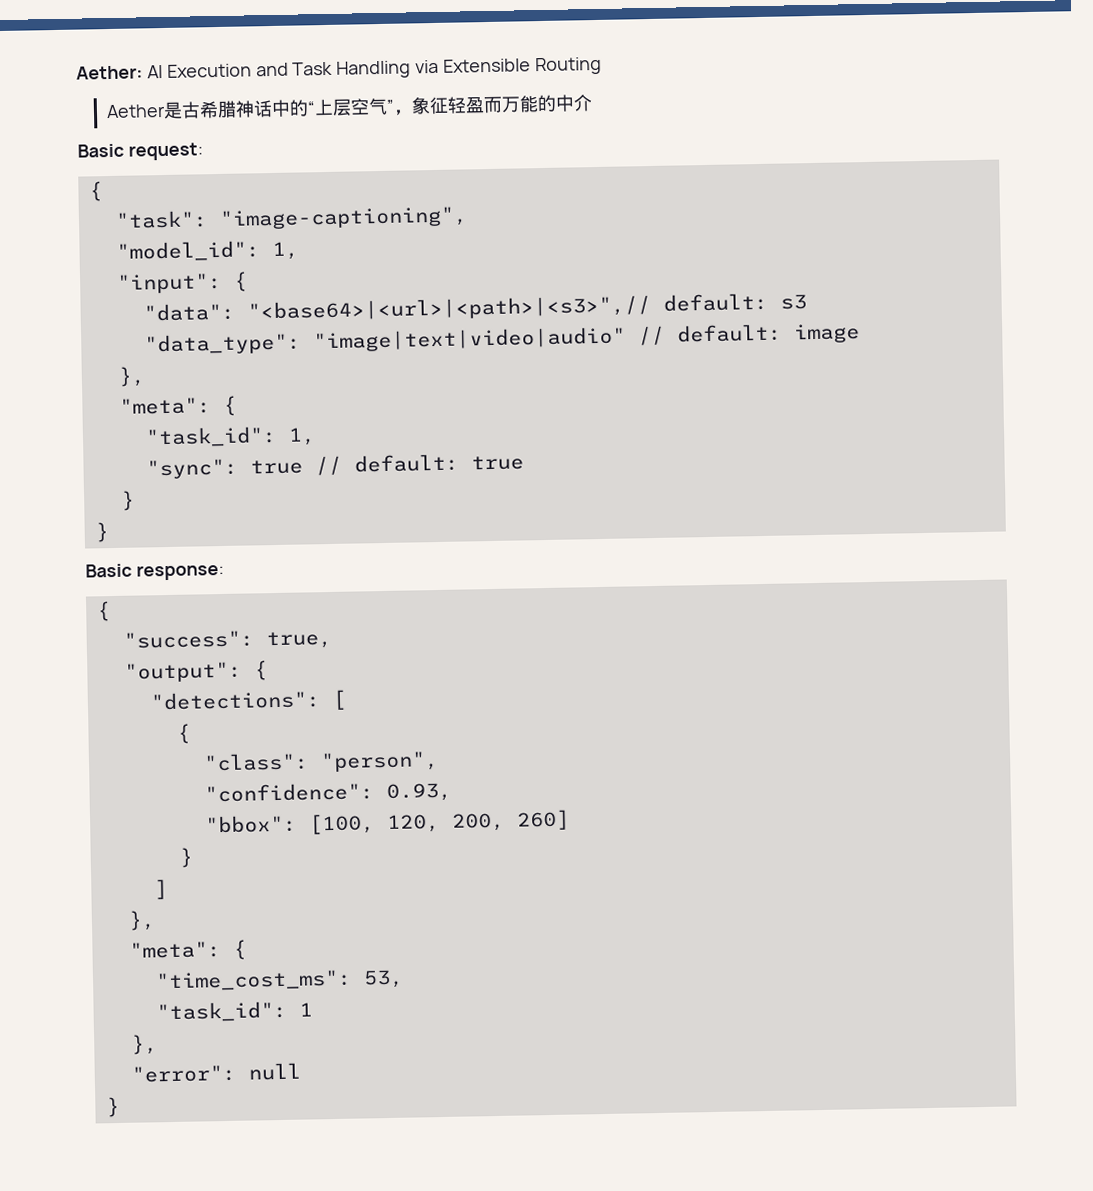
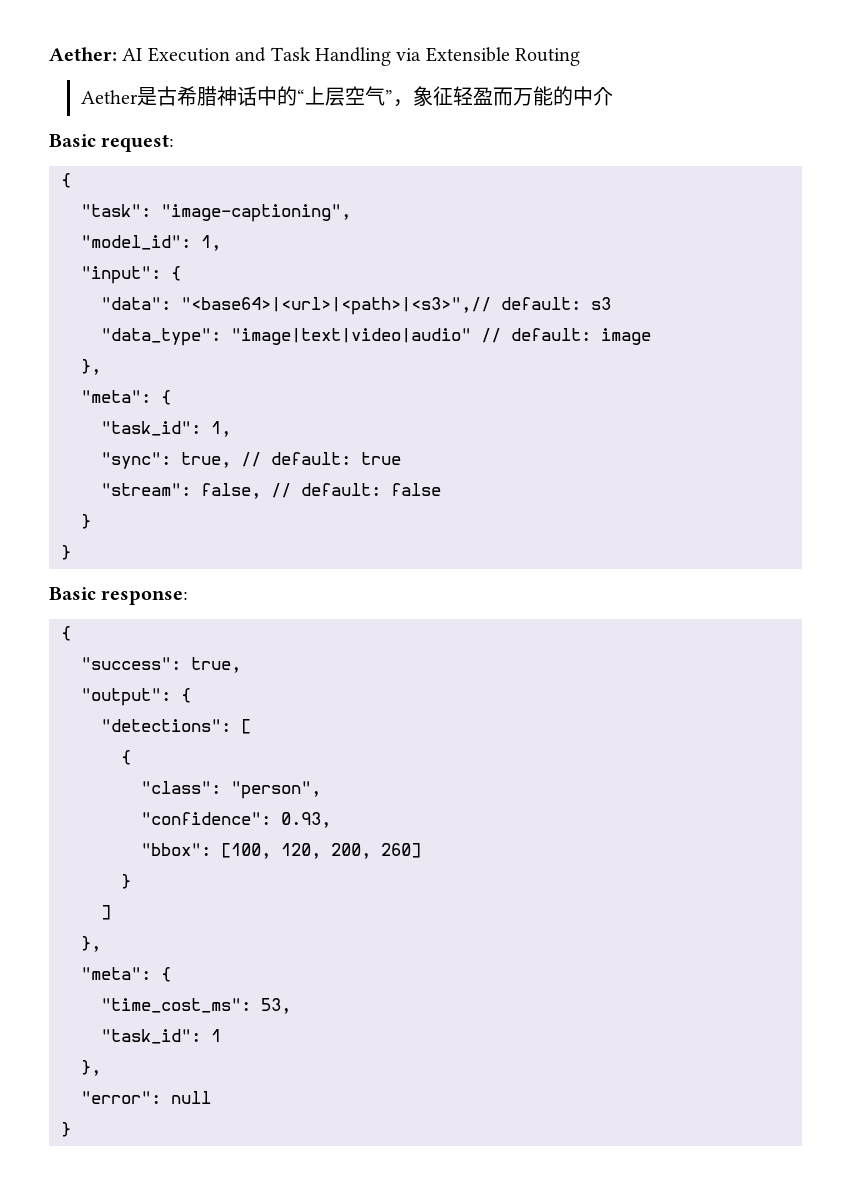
[249,459,303,475] true -> [181,452,231,468] true,
(524, 463) none -> [101,483,441,499] // "stream": false, // default: false

